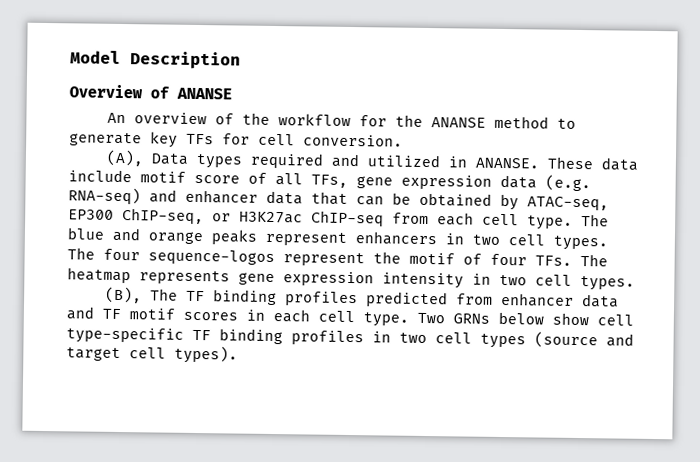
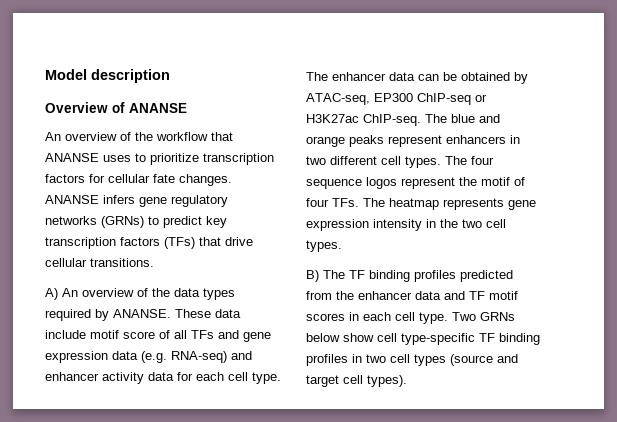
[130,51,241,70] Description -> [91,69,170,83] description
[358,114,576,129] [69,131,403,148] [105,149,467,169] for the ANANSE method to generate key TFs for cell conversion. // (A), Data types required and utilized in -> [211,132,233,141] [45,153,274,165] [45,174,232,186] [45,195,228,207] [45,216,227,228] [45,237,253,249] [45,258,154,267] [45,288,235,300] [45,309,109,321] that ANANSE uses to prioritize transcription factors for cellular fate changes. ANANSE infers gene regulatory networks (GRNs) to predict key transcription factors (TFs) that drive cellular transitions. // A) An overview of the data types required by
[311,174,348,188] TFs, -> [191,330,239,339] TFs and
[266,190,348,205] data that -> [102,372,281,384] [306,72,415,81] activity data for each cell type. The enhancer data
[122,208,204,225] ChIP-seq, -> [417,93,471,105] ChIP-seq
[311,210,573,230] ChIP-seq from each cell type. -> [363,114,421,126] ChIP-seq.
(500, 239) none -> [330,156,377,165] different
[148,249,275,266] sequence-logos -> [306,177,397,189] sequence logos
(491, 279) none -> [440,219,458,228] the
[104,286,142,304] (B), -> [306,270,319,282] B)
(493, 299) none -> [336,291,354,300] the

